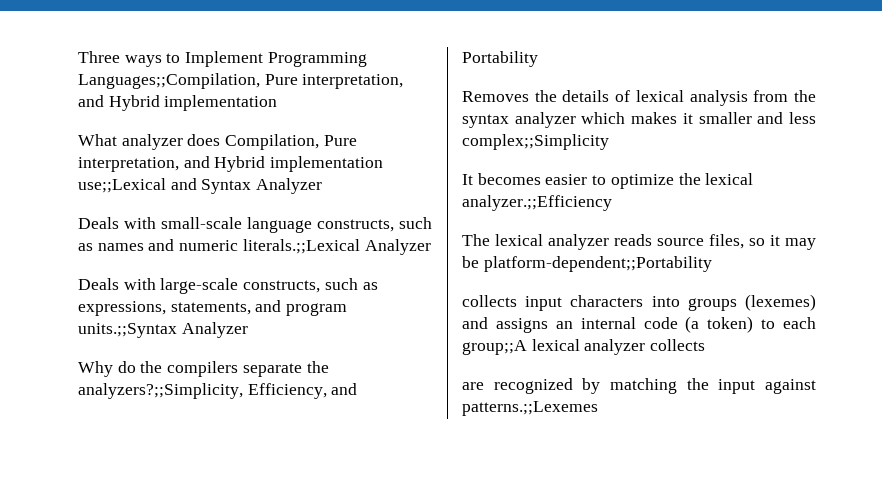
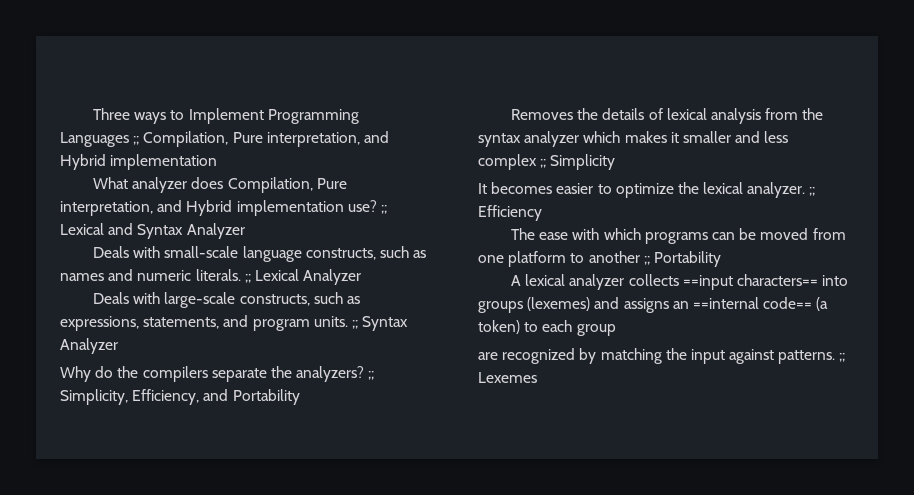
[78,73,260,89] Languages;;Compilation, -> [60,131,229,147] Languages ;; Compilation,
[78,178,166,193] use;;Lexical -> [347,200,387,214] [60,223,104,235] use? ;; Lexical
[242,239,360,254] literals.;;Lexical -> [195,269,299,283] literals. ;; Lexical
[78,323,177,338] units.;;Syntax -> [313,316,409,331] units. ;; Syntax
[78,383,243,399] analyzers?;;Simplicity, -> [296,366,375,382] [60,389,128,405] analyzers? ;; Simplicity,
[462,134,609,150] complex;;Simplicity -> [478,154,616,170] complex ;; Simplicity
[462,195,612,211] [462,234,816,250] [462,256,712,272] [462,295,644,311] analyzer.;;Efficiency // The lexical analyzer reads source files, so it may be platform-dependent;;Portability // collects input characters -> [747,182,816,198] [478,205,542,221] [511,228,846,244] [478,251,721,267] [511,274,819,290] analyzer. ;; Efficiency // The ease with which programs can be moved from one platform to another ;; Portability // A lexical analyzer collects ==input characters==
[580,317,678,329] internal code -> [692,297,813,309] ==internal code==
[462,339,706,355] group;;A lexical analyzer collects -> [576,324,616,336] group
[462,401,598,416] patterns.;;Lexemes -> [778,350,846,364] [478,372,537,383] patterns. ;; Lexemes

